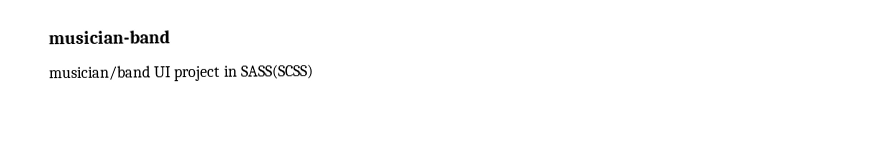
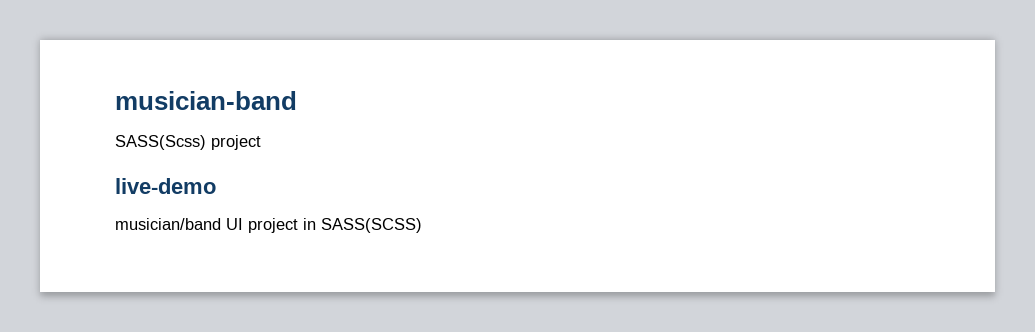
(170, 37) none -> [115,135,261,150] [115,178,216,194] // SASS(Scss) project // live-demo

